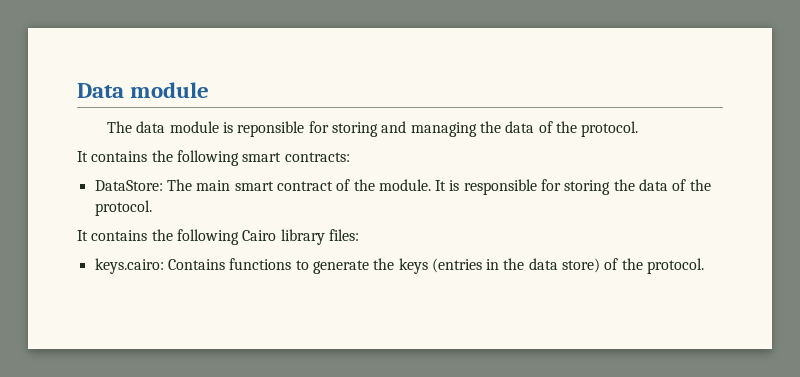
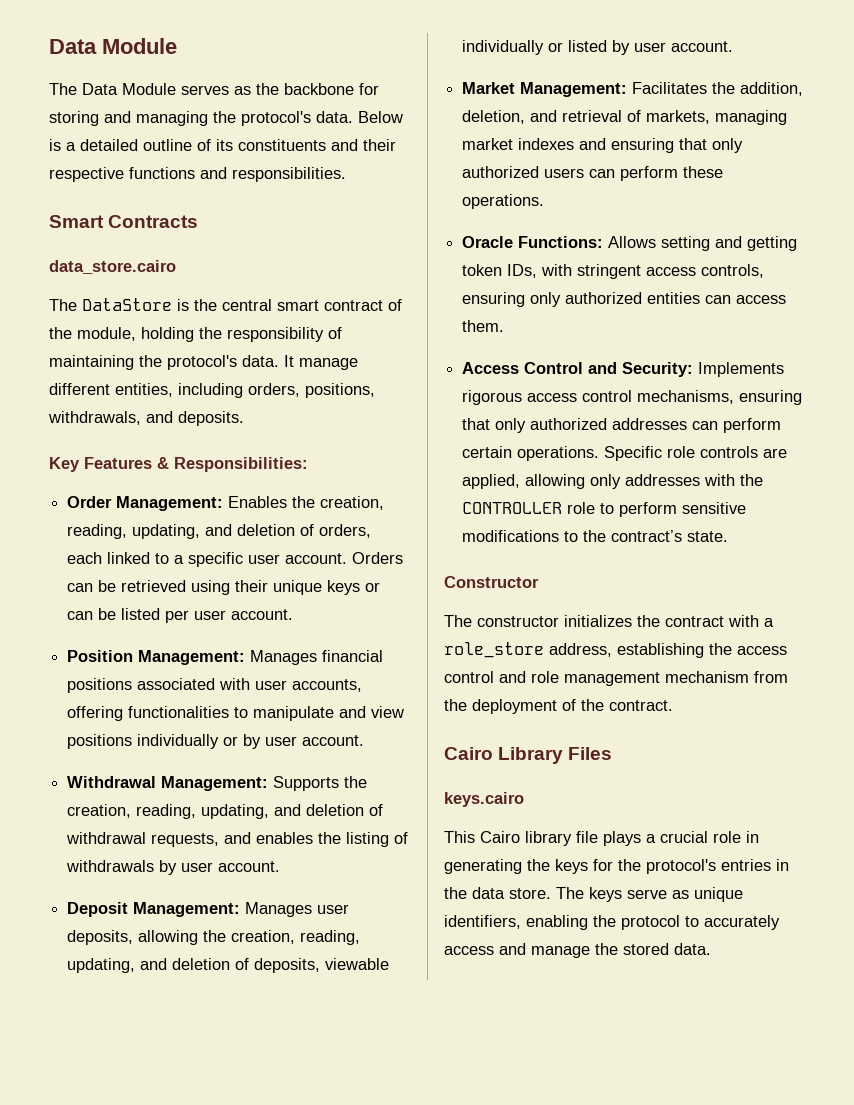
[77,82,210,98] [106,121,305,137] Data module // The data module is reponsible -> [49,38,177,54] [49,83,354,95] Data Module // The Data Module serves as the backbone
[505,121,639,137] [77,150,350,166] [94,179,711,195] [94,200,152,216] [77,229,359,245] [94,258,705,274] data of the protocol. // It contains the following smart contracts: // DataStore: The main smart contract of the module. It is responsible for storing the data of the protocol. // It contains the following Cairo library files: // keys.cairo: Contains functions to generate the keys (entries in the data store) of the protocol. -> [241,111,403,126] [49,139,396,151] [49,167,346,182] [49,215,199,228] [49,260,176,274] [49,298,402,311] [49,327,342,342] [49,355,358,370] [49,383,375,398] [48,411,244,426] [49,457,308,472] [67,496,385,511] [67,524,372,539] [67,552,404,567] [67,580,381,595] [67,608,294,623] [67,650,384,665] [67,678,363,693] [67,706,405,721] [67,734,365,749] [67,776,368,791] [67,804,384,819] [66,832,409,847] [66,860,281,875] [67,902,350,917] [67,930,361,945] [67,958,390,973] [462,40,734,55] [462,82,804,97] [462,110,788,125] [462,138,744,153] [462,166,724,181] [462,194,545,209] [462,236,798,251] [462,264,765,279] [462,292,787,307] [462,320,505,332] [462,362,785,377] [462,390,803,405] [462,418,782,433] [462,446,788,461] [462,474,764,489] [462,502,747,517] [462,530,729,542] [444,576,539,588] [444,615,774,627] [444,642,787,658] [444,671,788,686] [444,699,673,714] [444,747,613,764] [444,792,524,807] [444,831,759,846] [444,859,789,874] [444,887,743,902] [444,915,780,930] [444,943,711,958] protocol's data. Below is a detailed outline of its constituents and their respective functions and responsibilities. // Smart Contracts // data_store.cairo // The DataStore is the central smart contract of the module, holding the responsibility of maintaining the protocol's data. It manage different entities, including orders, positions, withdrawals, and deposits. // Key Features & Responsibilities: // Order Management: Enables the creation, reading, updating, and deletion of orders, each linked to a specific user account. Orders can be retrieved using their unique keys or can be listed per user account. // Position Management: Manages financial positions associated with user accounts, offering functionalities to manipulate and view positions individually or by user account. // Withdrawal Management: Supports the creation, reading, updating, and deletion of withdrawal requests, and enables the listing of withdrawals by user account. // Deposit Management: Manages user deposits, allowing the creation, reading, updating, and deletion of deposits, viewable individually or listed by user account. // Market Management: Facilitates the addition, deletion, and retrieval of markets, managing market indexes and ensuring that only authorized users can perform these operations. // Oracle Functions: Allows setting and getting token IDs, with stringent access controls, ensuring only authorized entities can access them. // Access Control and Security: Implements rigorous access control mechanisms, ensuring that only authorized addresses can perform certain operations. Specific role controls are applied, allowing only addresses with the CONTROLLER role to perform sensitive modifications to the contract’s state. // Constructor // The constructor initializes the contract with a role_store address, establishing the access control and role management mechanism from the deployment of the contract. // Cairo Library Files // keys.cairo // This Cairo library file plays a crucial role in generating the keys for the protocol's entries in the data store. The keys serve as unique identifiers, enabling the protocol to accurately access and manage the stored data.

